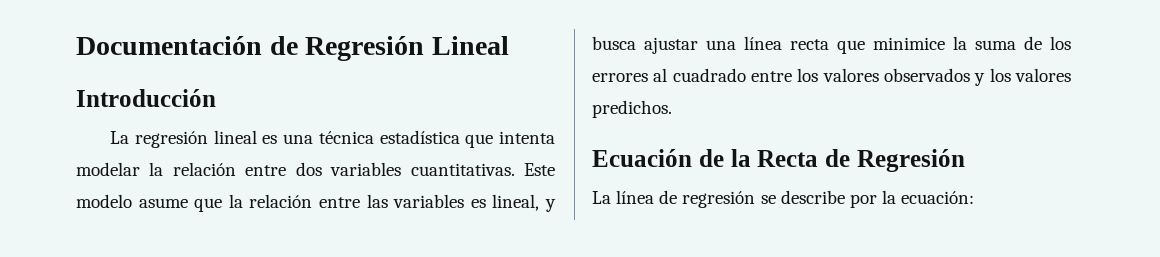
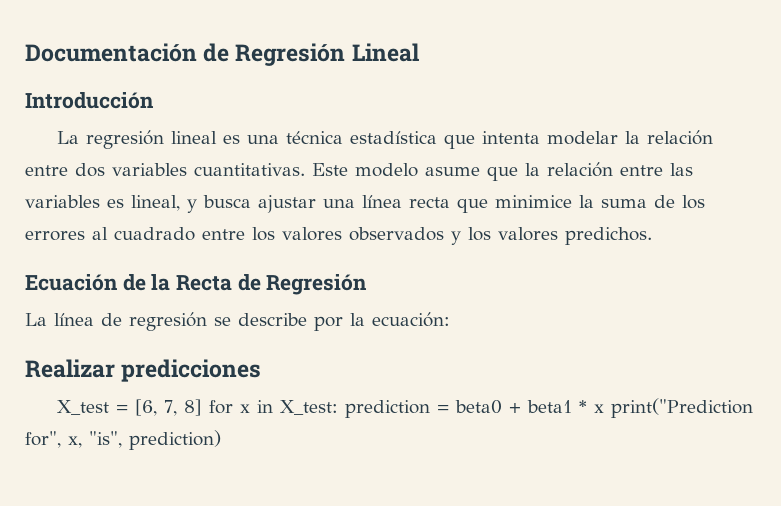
(975, 197) none -> [25,359,262,382] [57,398,754,418] [25,430,221,450] // Realizar predicciones // X_test = [6, 7, 8] for x in X_test: prediction = beta0 + beta1 * x print("Prediction for", x, "is", prediction)

